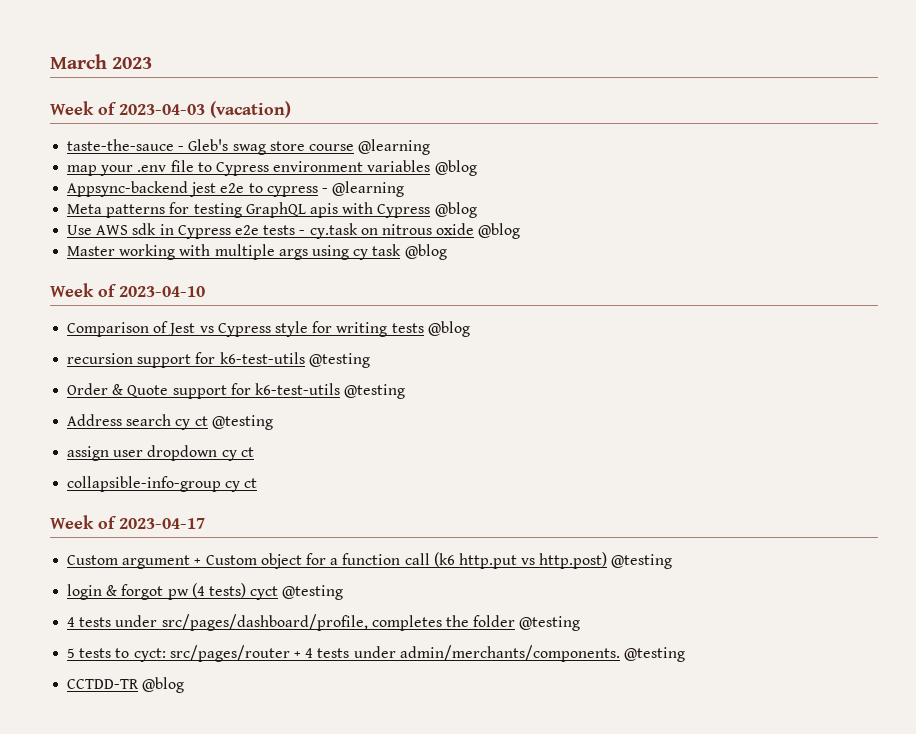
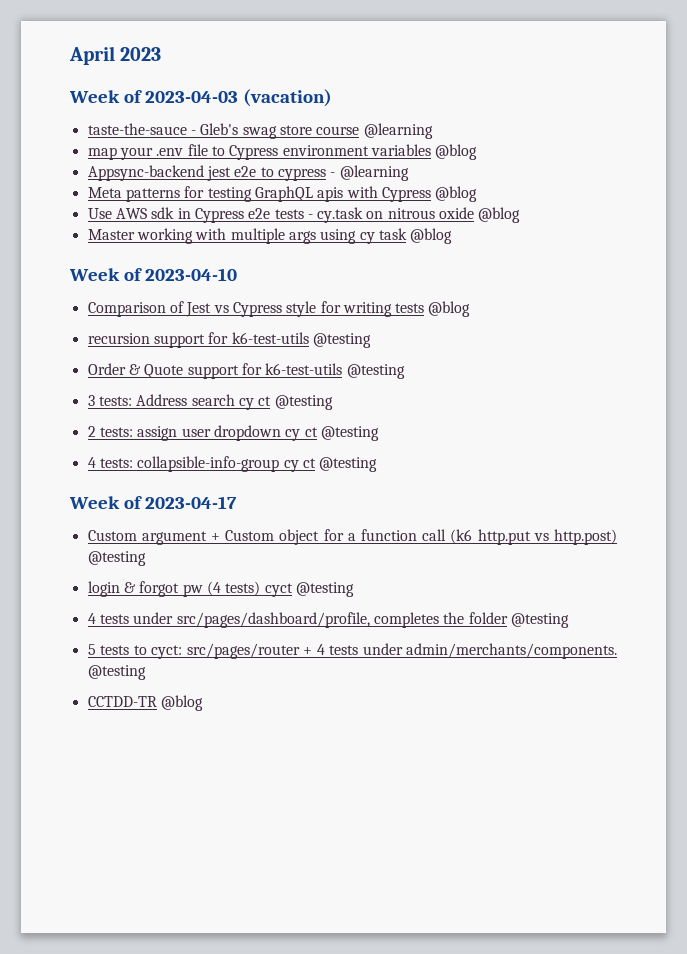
[50,54,107,69] March -> [69,46,115,65] April
(406, 391) none -> [87,395,132,406] 3 tests:
(273, 422) none -> [87,426,133,437] 2 tests:
(254, 452) // -> [320,426,379,441] [87,457,133,468] @testing // 4 tests:
(258, 483) none -> [319,457,378,472] @testing

